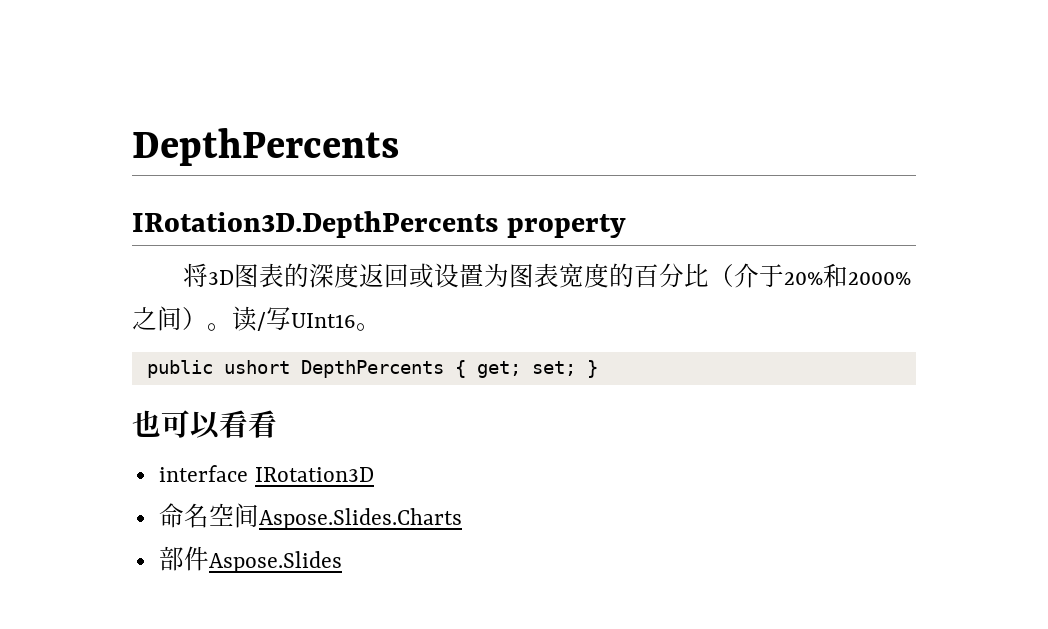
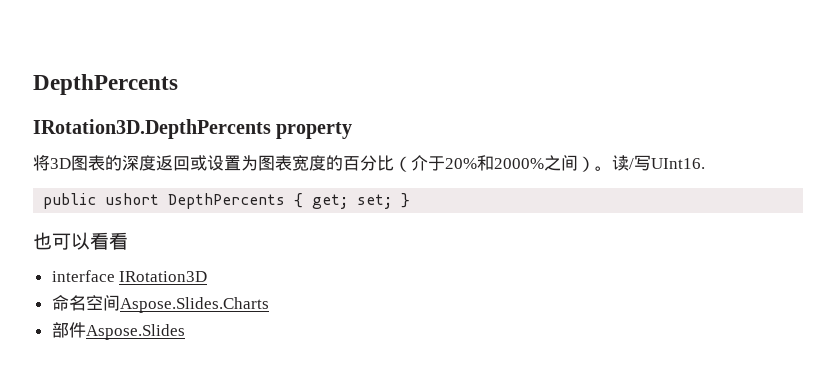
[291,313,381,331] UInt16。 -> [651,158,705,169] UInt16.

